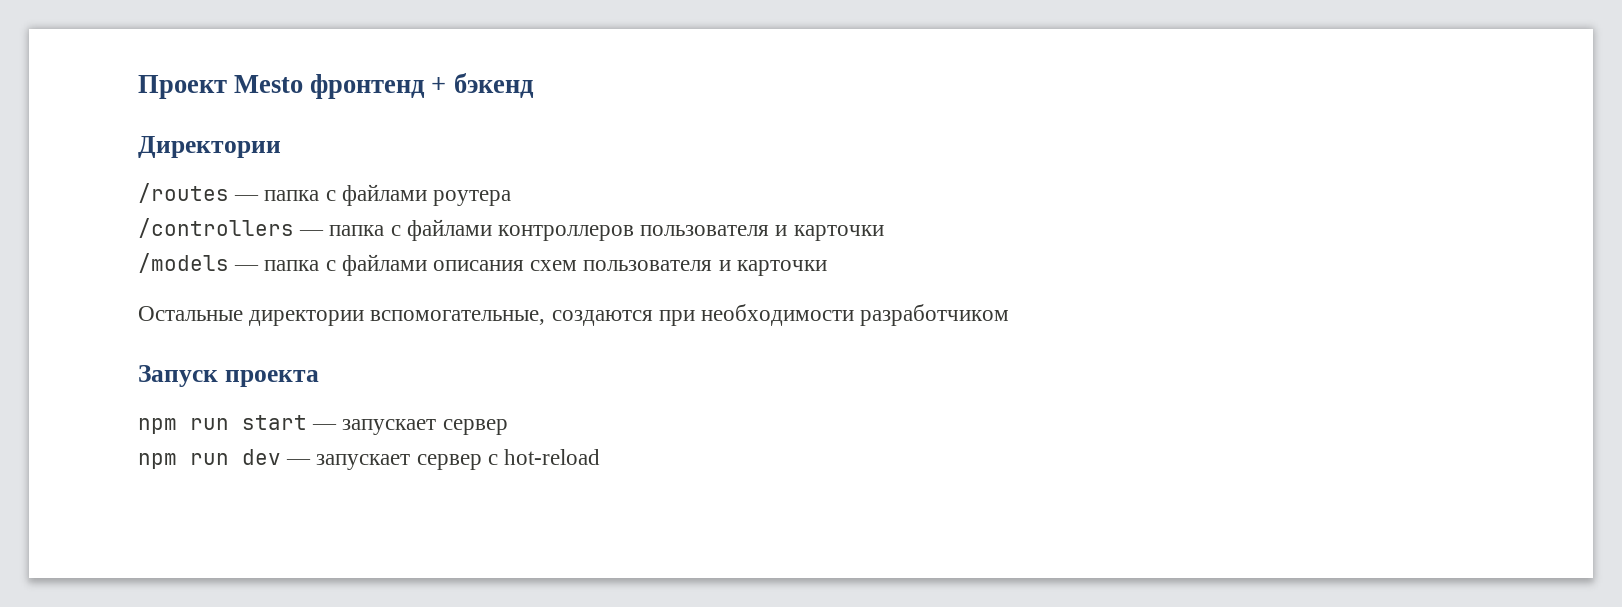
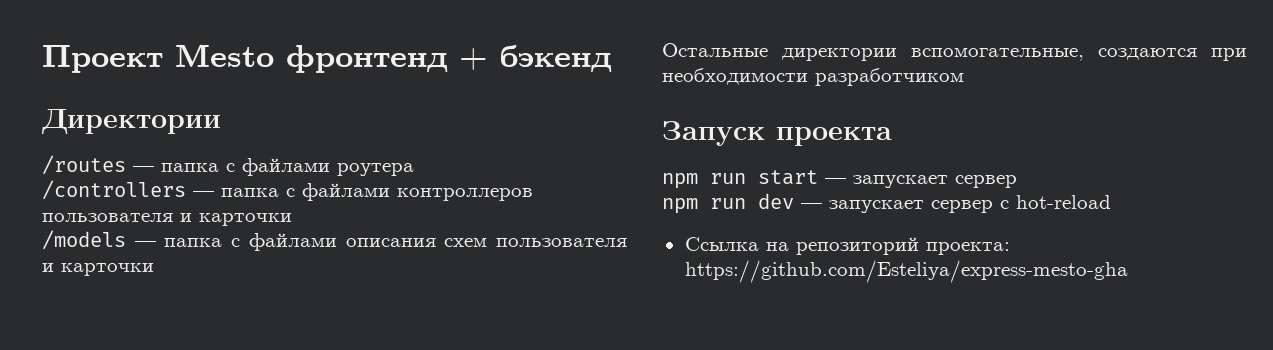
(601, 457) none -> [684,237,1010,255] [684,260,1128,283] // Ссылка на репозиторий проекта: https://github.com/Esteliya/express-mesto-gha

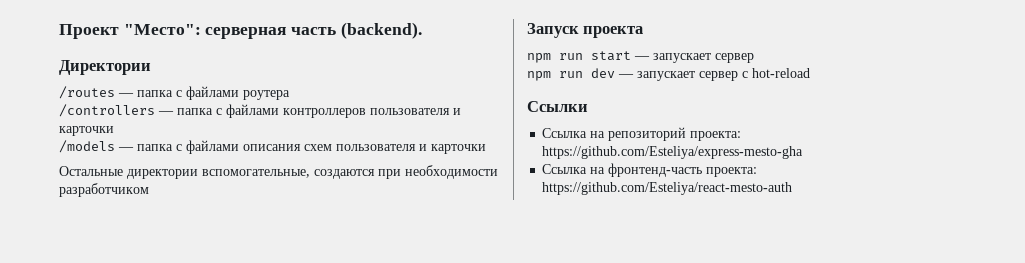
[175,44,612,73] Mesto фронтенд + бэкенд -> [123,22,422,39] "Место": серверная часть (backend).
(1111, 202) none -> [527,101,588,112] // Ссылки
(1128, 271) none -> [542,163,758,177] [542,182,793,195] // Ссылка на фронтенд-часть проекта: https://github.com/Esteliya/react-mesto-auth

